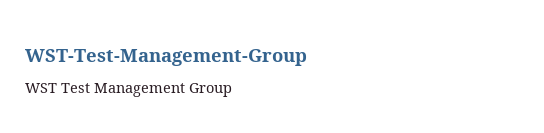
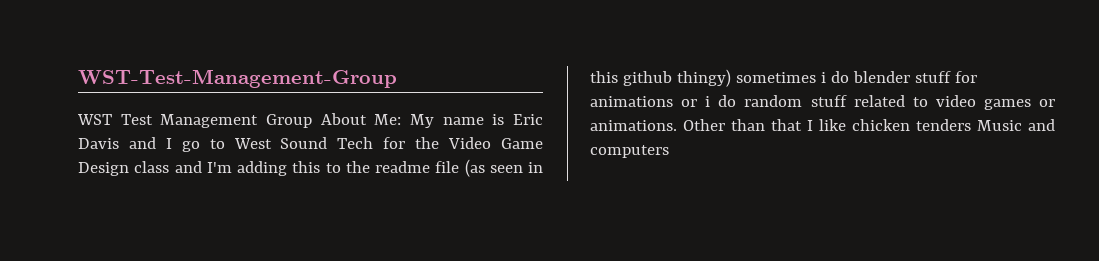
(232, 90) none -> [320,113,543,128] [78,137,544,152] [78,159,543,177] [590,69,977,87] [590,95,1055,110] [590,119,1055,131] [590,145,669,158] About Me: My name is Eric Davis and I go to West Sound Tech for the Video Game Design class and I'm adding this to the readme file (as seen in this github thingy) sometimes i do blender stuff for animations or i do random stuff related to video games or animations. Other than that I like chicken tenders Music and computers

